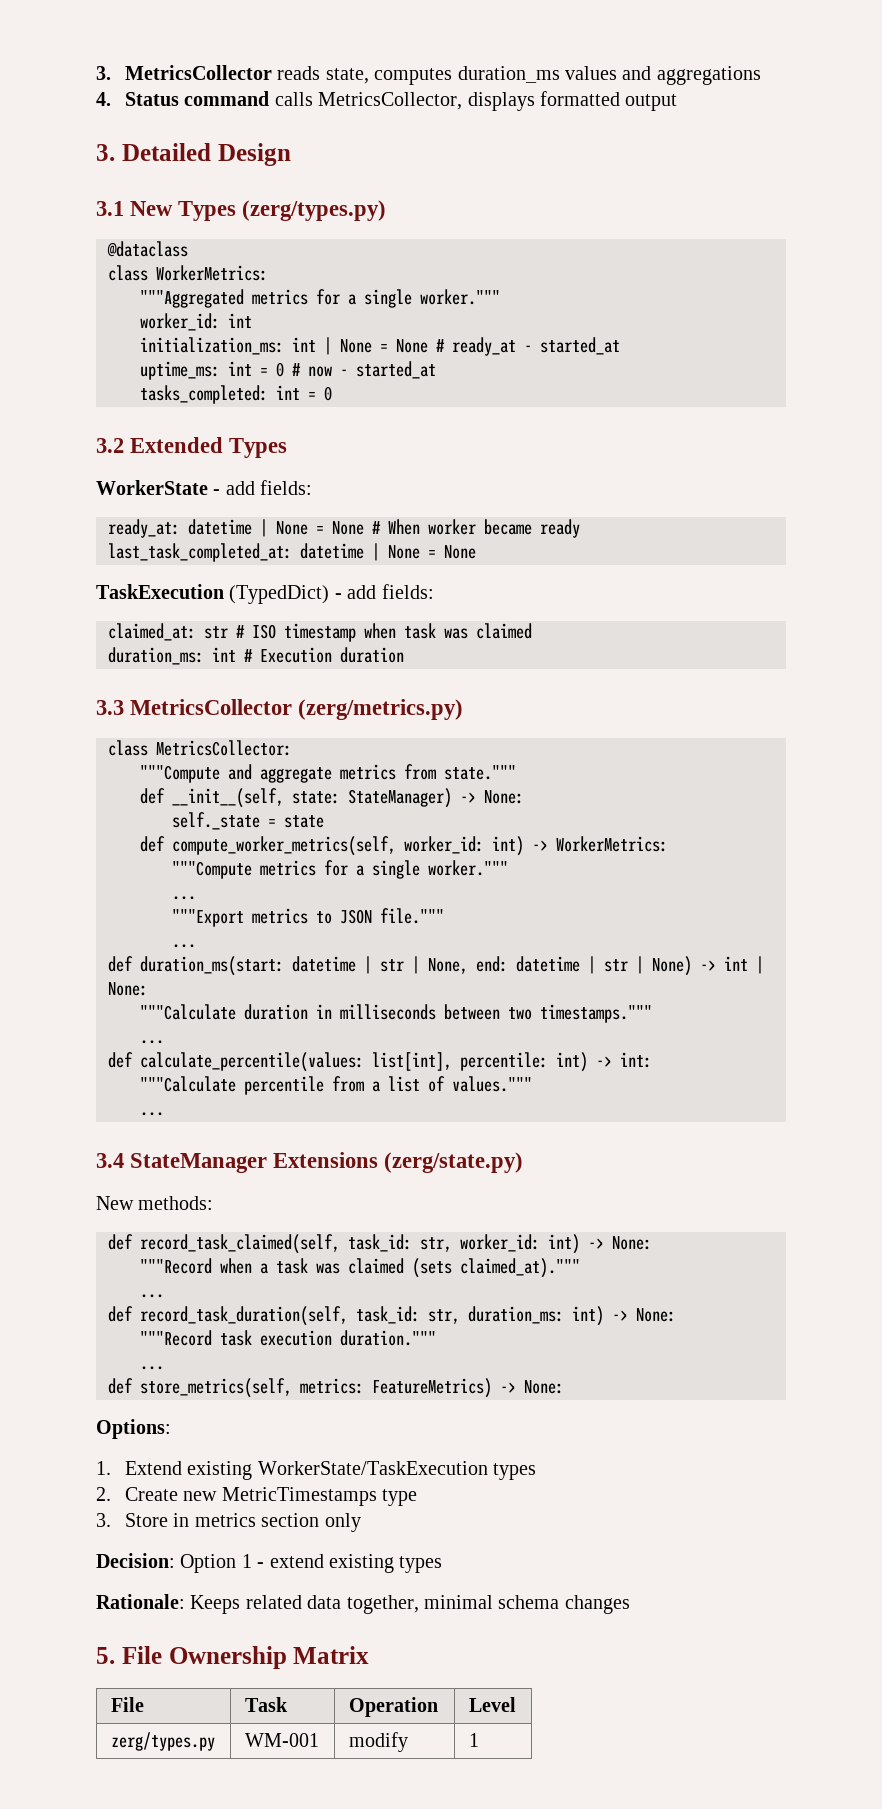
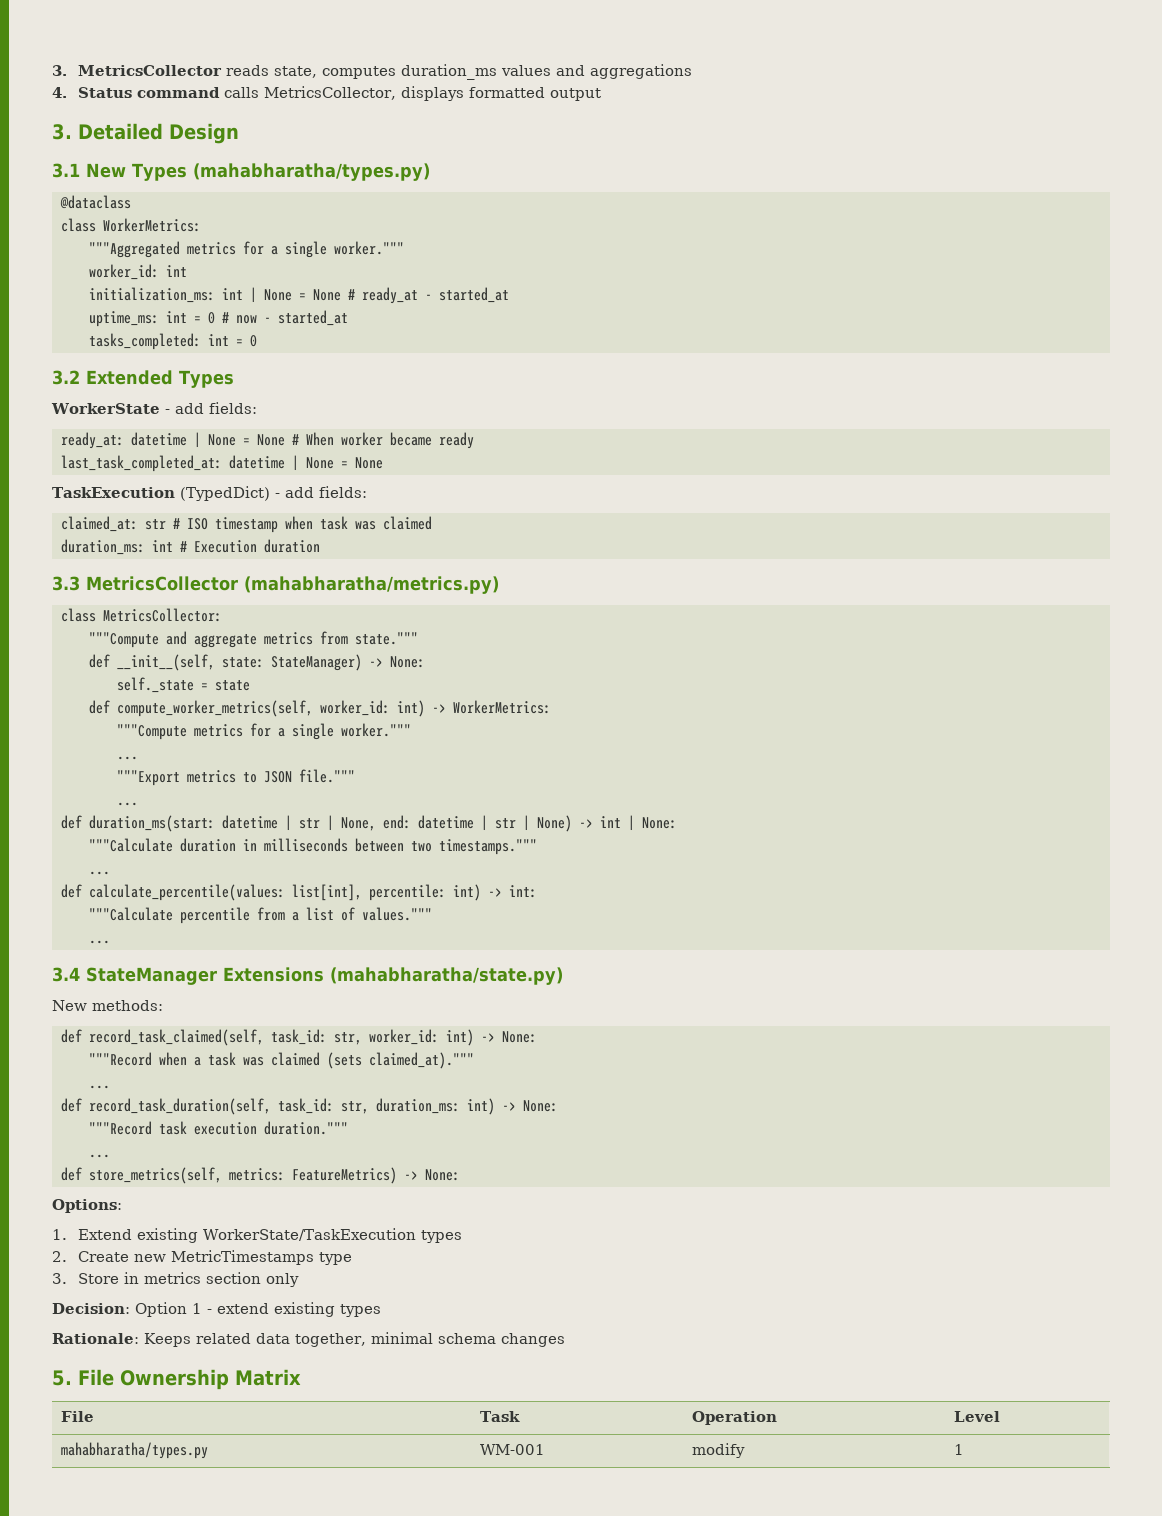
[242,200,387,221] (zerg/types.py) -> [192,163,430,181] (mahabharatha/types.py)
[298,699,464,720] (zerg/metrics.py) -> [244,576,499,594] (mahabharatha/metrics.py)
[384,1152,524,1173] (zerg/state.py) -> [330,967,563,985] (mahabharatha/state.py)
[110,1732,215,1751] zerg/types.py -> [60,1442,208,1459] mahabharatha/types.py

